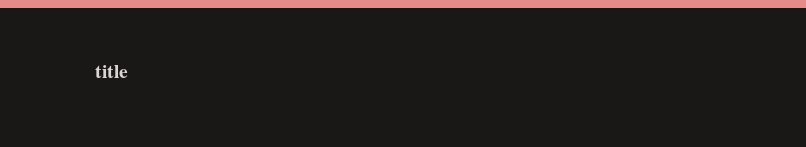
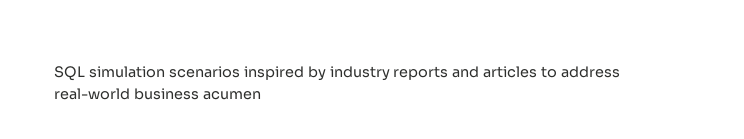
[95,65,128,78] title -> [54,66,621,81] [54,88,261,100] SQL simulation scenarios inspired by industry reports and articles to address real-world business acumen

